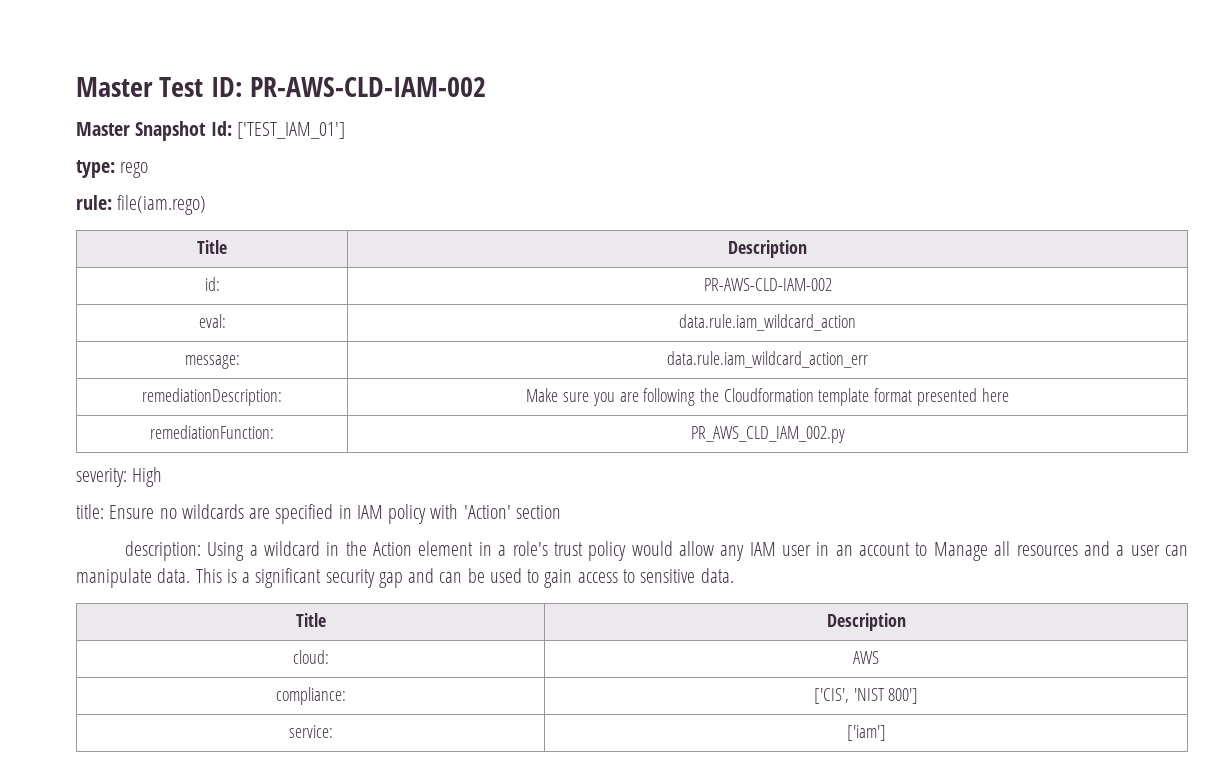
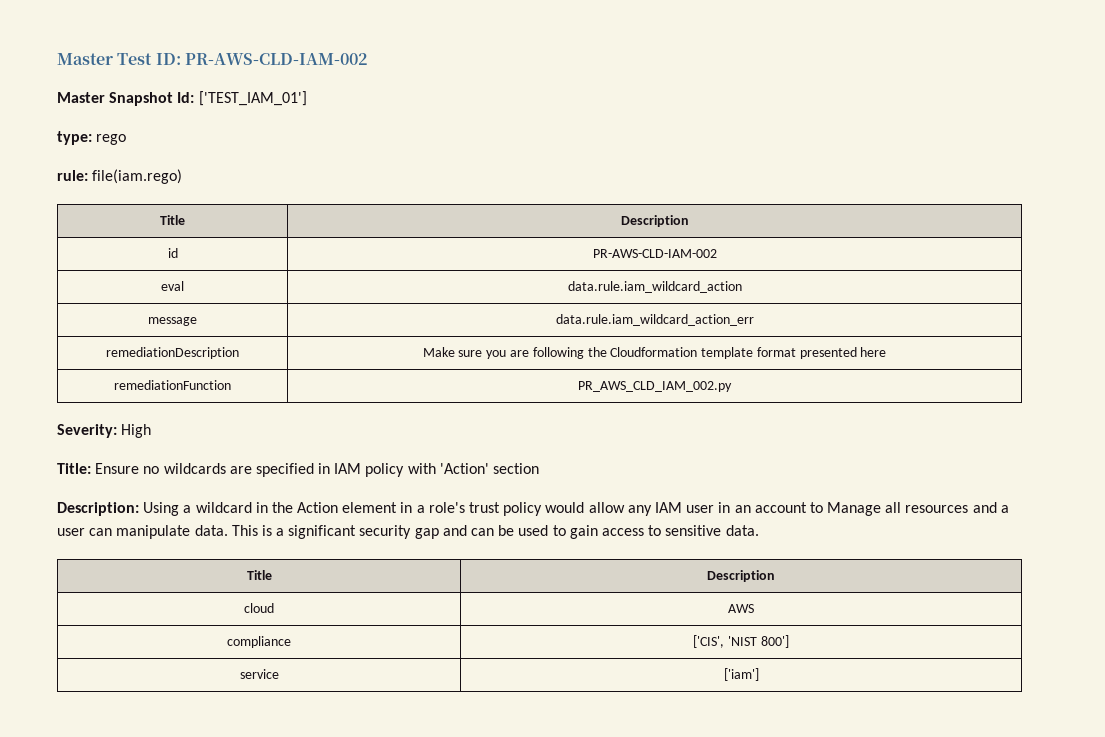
[204,277,220,291] [703,278,832,291] [198,314,226,328] id: | PR-AWS-CLD-IAM-002 // eval: -> [167,248,178,258] [592,249,717,258] [161,281,184,291] id | PR-AWS-CLD-IAM-002 // eval
[184,355,240,369] message: -> [148,317,197,326] message
[142,388,282,406] remediationDescription: -> [106,347,239,359] remediationDescription
[150,425,274,439] remediationFunction: -> [114,380,231,390] remediationFunction
[76,468,127,487] severity: -> [57,424,117,438] Severity:
[76,504,104,519] title: -> [57,463,91,474] Title:
[124,541,201,561] description: -> [57,502,139,516] Description:
[292,650,329,664] cloud: -> [244,603,274,613] cloud
[275,687,346,705] compliance: -> [227,636,291,648] compliance
[288,725,333,738] service: -> [239,669,279,679] service

